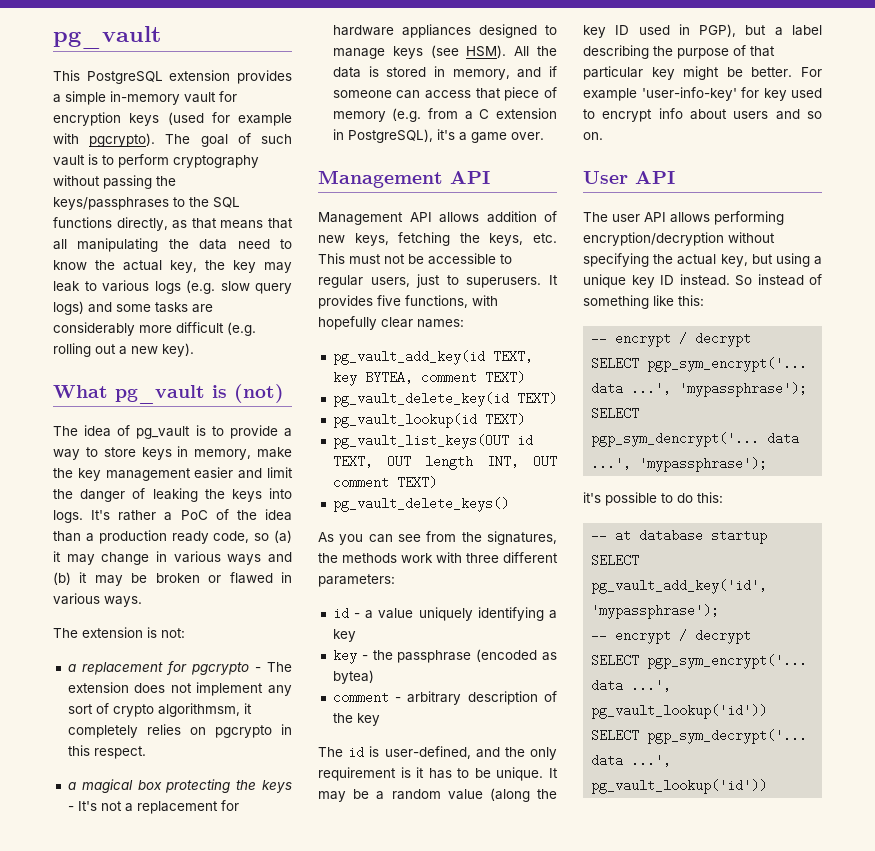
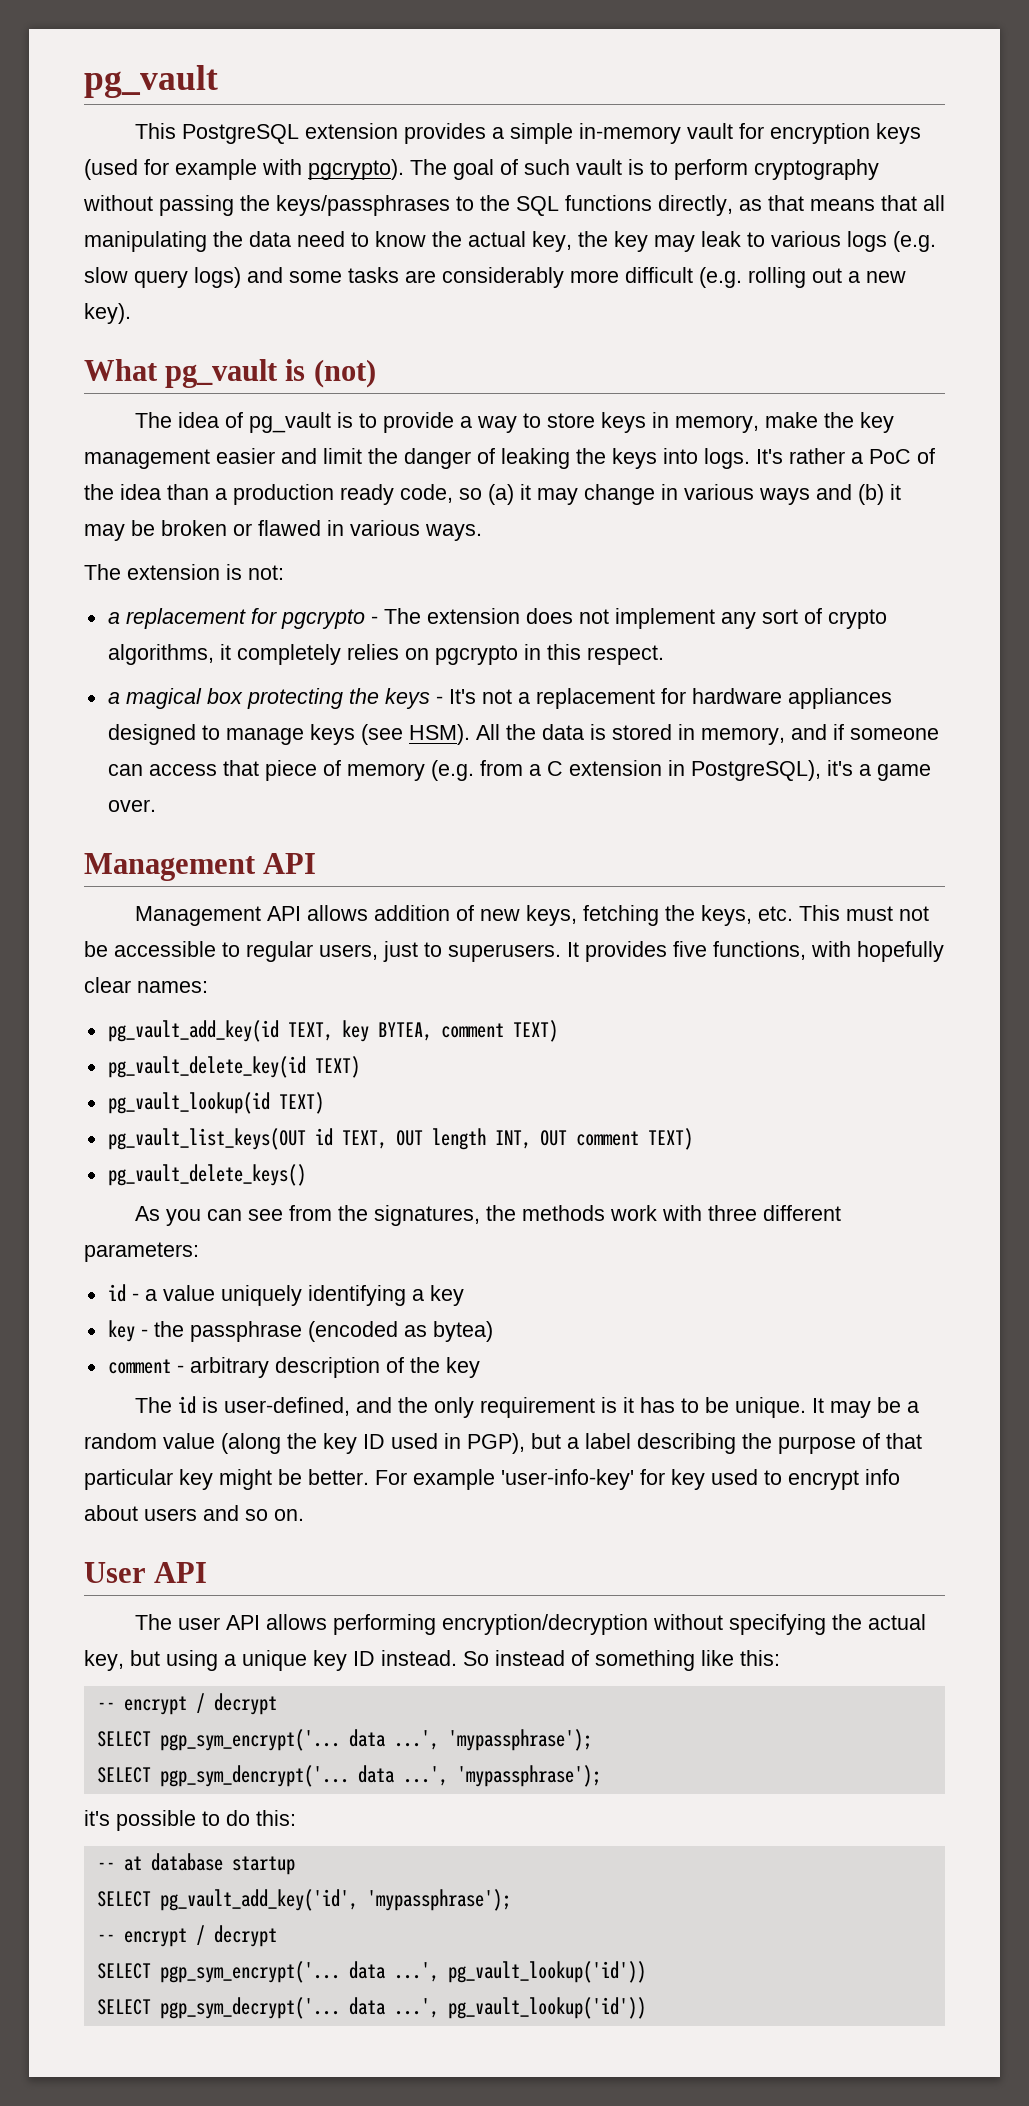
[157,703,240,717] algorithmsm, -> [107,644,214,665] algorithms,

